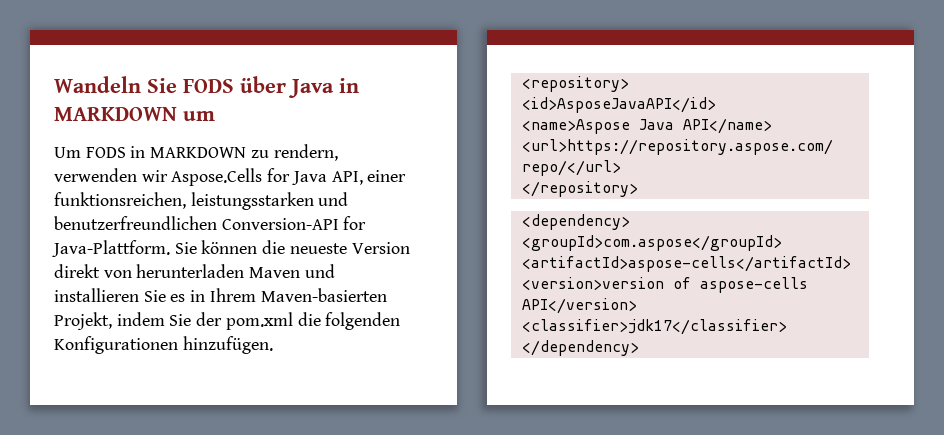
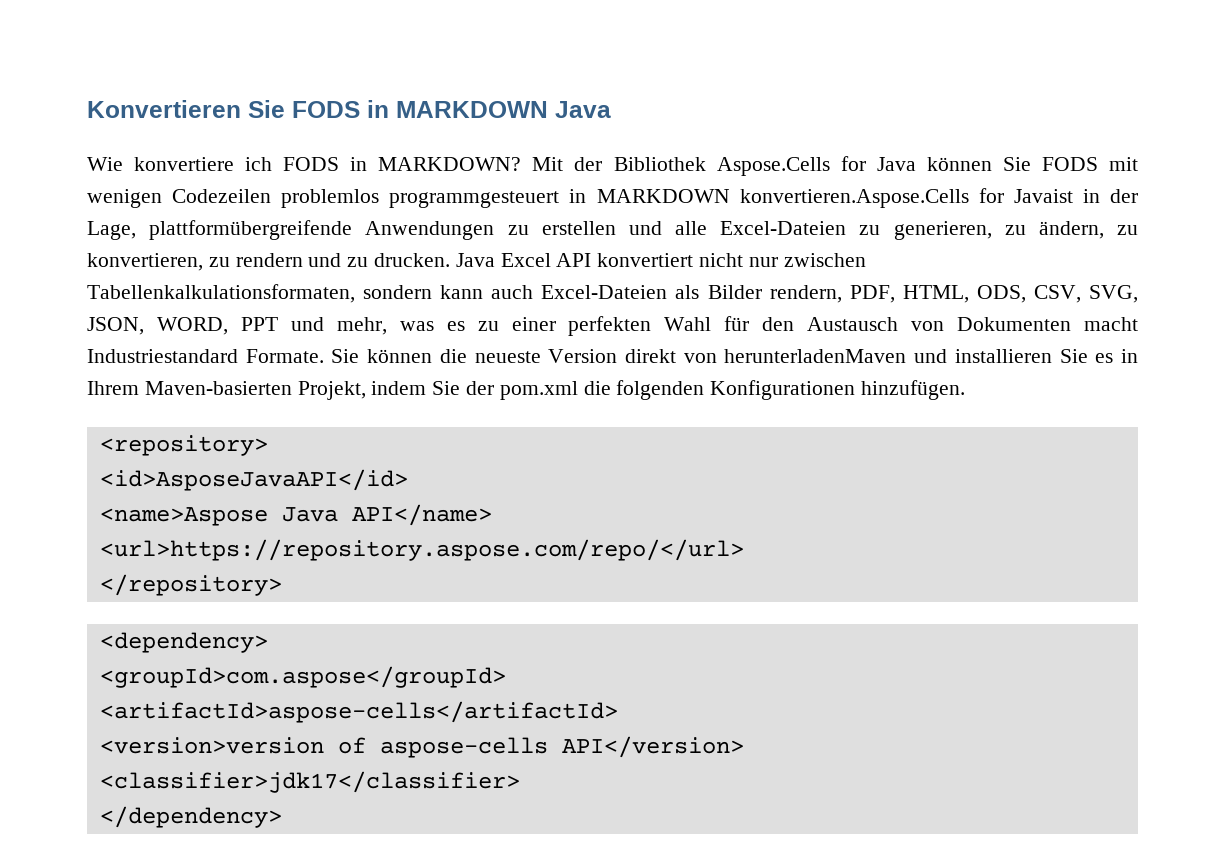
[54,76,359,98] [54,107,215,121] [54,144,338,161] [54,168,407,186] [54,192,349,210] [54,216,367,230] [52,240,170,257] Wandeln Sie FODS über Java in MARKDOWN um // Um FODS in MARKDOWN zu rendern, verwenden wir Aspose.Cells for Java API, einer funktionsreichen, leistungsstarken und benutzerfreundlichen Conversion-API for Java-Plattform. -> [87,100,611,118] [87,156,1139,176] [87,188,1138,208] [87,220,1138,240] [87,253,866,271] [87,284,1139,303] [87,316,1138,336] [87,349,324,363] Konvertieren Sie FODS in MARKDOWN Java // Wie konvertiere ich FODS in MARKDOWN? Mit der Bibliothek Aspose.Cells for Java können Sie FODS mit wenigen Codezeilen problemlos programmgesteuert in MARKDOWN konvertieren.Aspose.Cells for Javaist in der Lage, plattformübergreifende Anwendungen zu erstellen und alle Excel-Dateien zu generieren, zu ändern, zu konvertieren, zu rendern und zu drucken. Java Excel API konvertiert nicht nur zwischen Tabellenkalkulationsformaten, sondern kann auch Excel-Dateien als Bilder rendern, PDF, HTML, ODS, CSV, SVG, JSON, WORD, PPT und mehr, was es zu einer perfekten Wahl für den Austausch von Dokumenten macht Industriestandard Formate.
[136,264,301,278] herunterladen Maven -> [724,349,907,363] herunterladenMaven

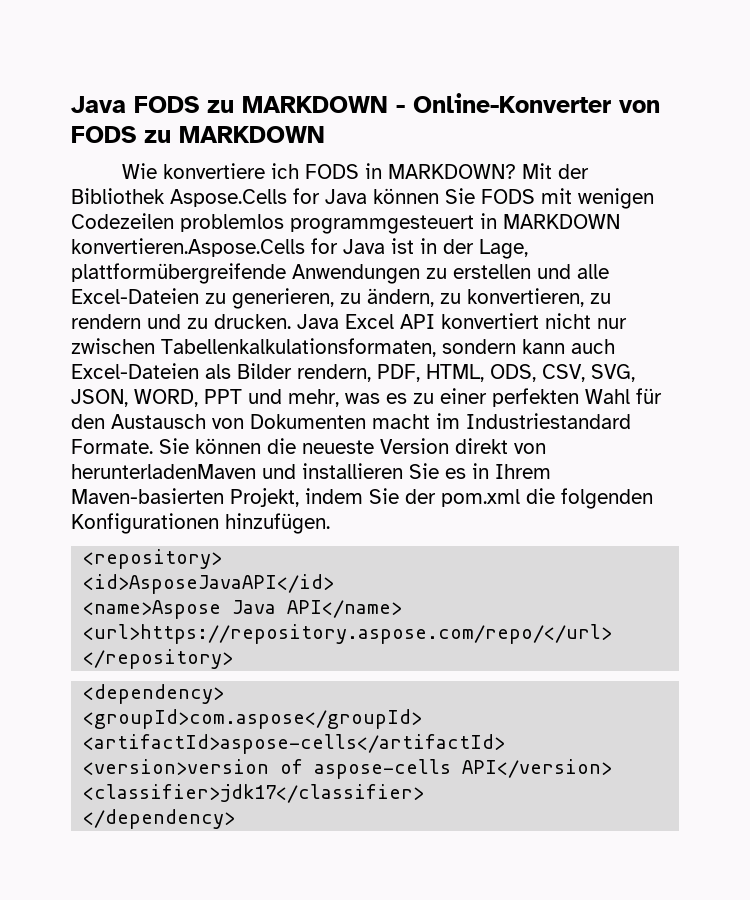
[87,100,611,118] Konvertieren Sie FODS in MARKDOWN Java -> [71,93,660,113] [71,126,325,143] Java FODS zu MARKDOWN - Online-Konverter von FODS zu MARKDOWN
[1013,189,1073,203] Javaist -> [343,238,414,254] Java ist
(1138, 324) none -> [436,413,460,429] im

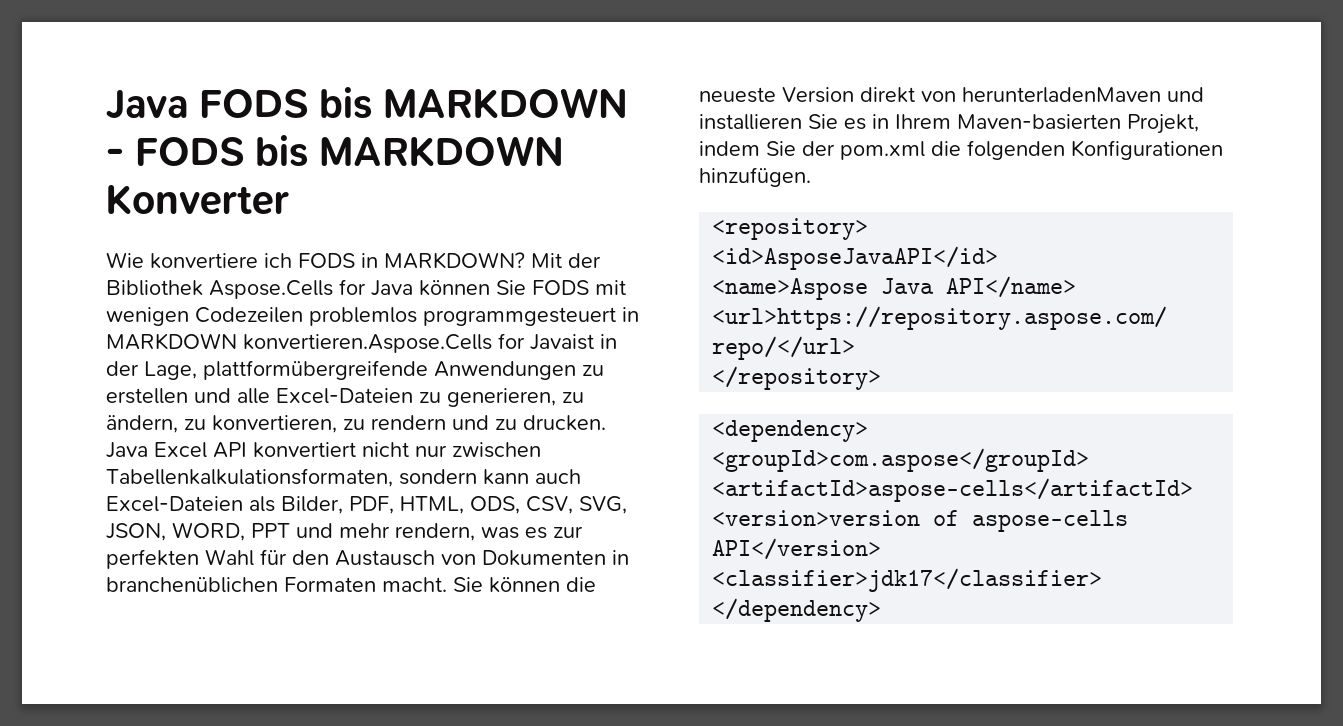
[207,100,234,113] zu -> [319,87,372,119] bis
[413,93,660,113] [71,126,325,143] Online-Konverter von FODS zu MARKDOWN -> [135,135,564,167] [106,185,289,215] FODS bis MARKDOWN Konverter
[343,238,414,254] Java ist -> [530,334,594,350] Javaist
[237,363,371,382] Bilder rendern, -> [281,496,343,514] Bilder,
[288,388,487,407] mehr, was es zu einer -> [339,523,583,541] mehr rendern, was es zur
[372,413,631,429] [71,439,153,454] macht im Industriestandard Formate. -> [612,550,629,565] [106,577,447,593] in branchenüblichen Formaten macht.

